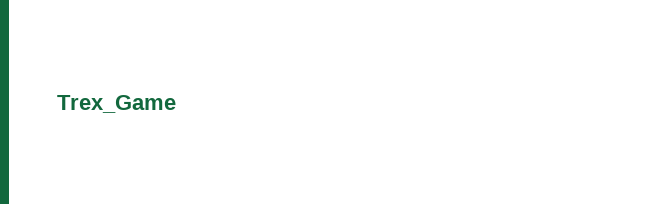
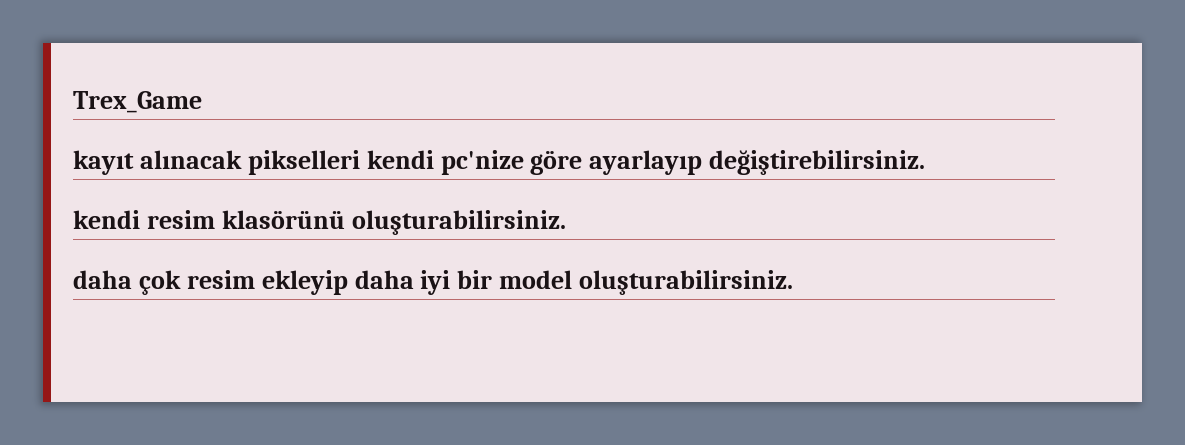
(176, 104) none -> [73,150,926,175] [73,210,566,235] [73,270,794,295] // kayıt alınacak pikselleri kendi pc'nize göre ayarlayıp değiştirebilirsiniz. // kendi resim klasörünü oluşturabilirsiniz. // daha çok resim ekleyip daha iyi bir model oluşturabilirsiniz.

